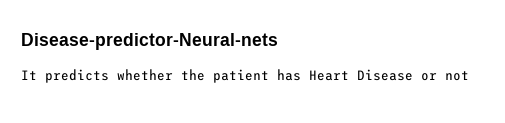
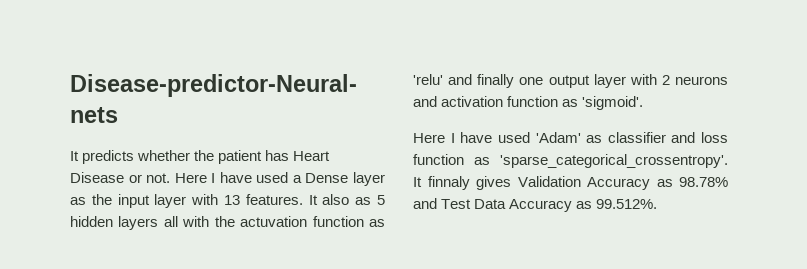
[445,71,469,81] not -> [146,172,385,186] [70,194,386,208] [70,216,385,230] [413,74,728,88] [413,96,644,110] [413,132,728,143] [413,154,728,168] [413,176,728,190] [413,198,658,212] not. Here I have used a Dense layer as the input layer with 13 features. It also as 5 hidden layers all with the actuvation function as 'relu' and finally one output layer with 2 neurons and activation function as 'sigmoid'. // Here I have used 'Adam' as classifier and loss function as 'sparse_categorical_crossentropy'. It finnaly gives Validation Accuracy as 98.78% and Test Data Accuracy as 99.512%.

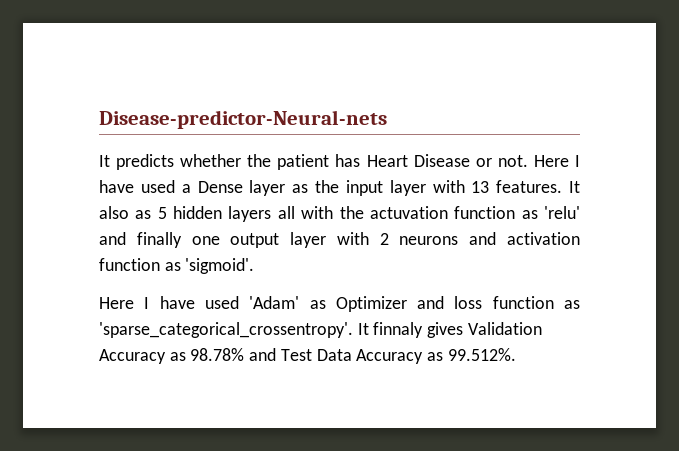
[607,132,666,143] classifier -> [335,296,407,312] Optimizer

